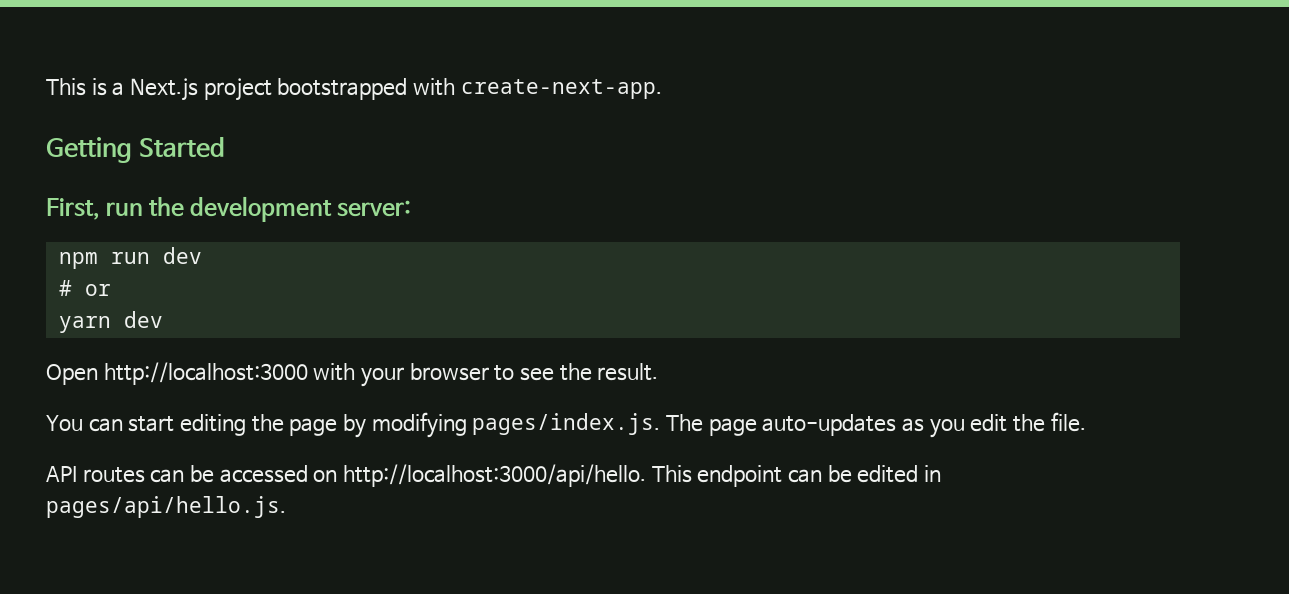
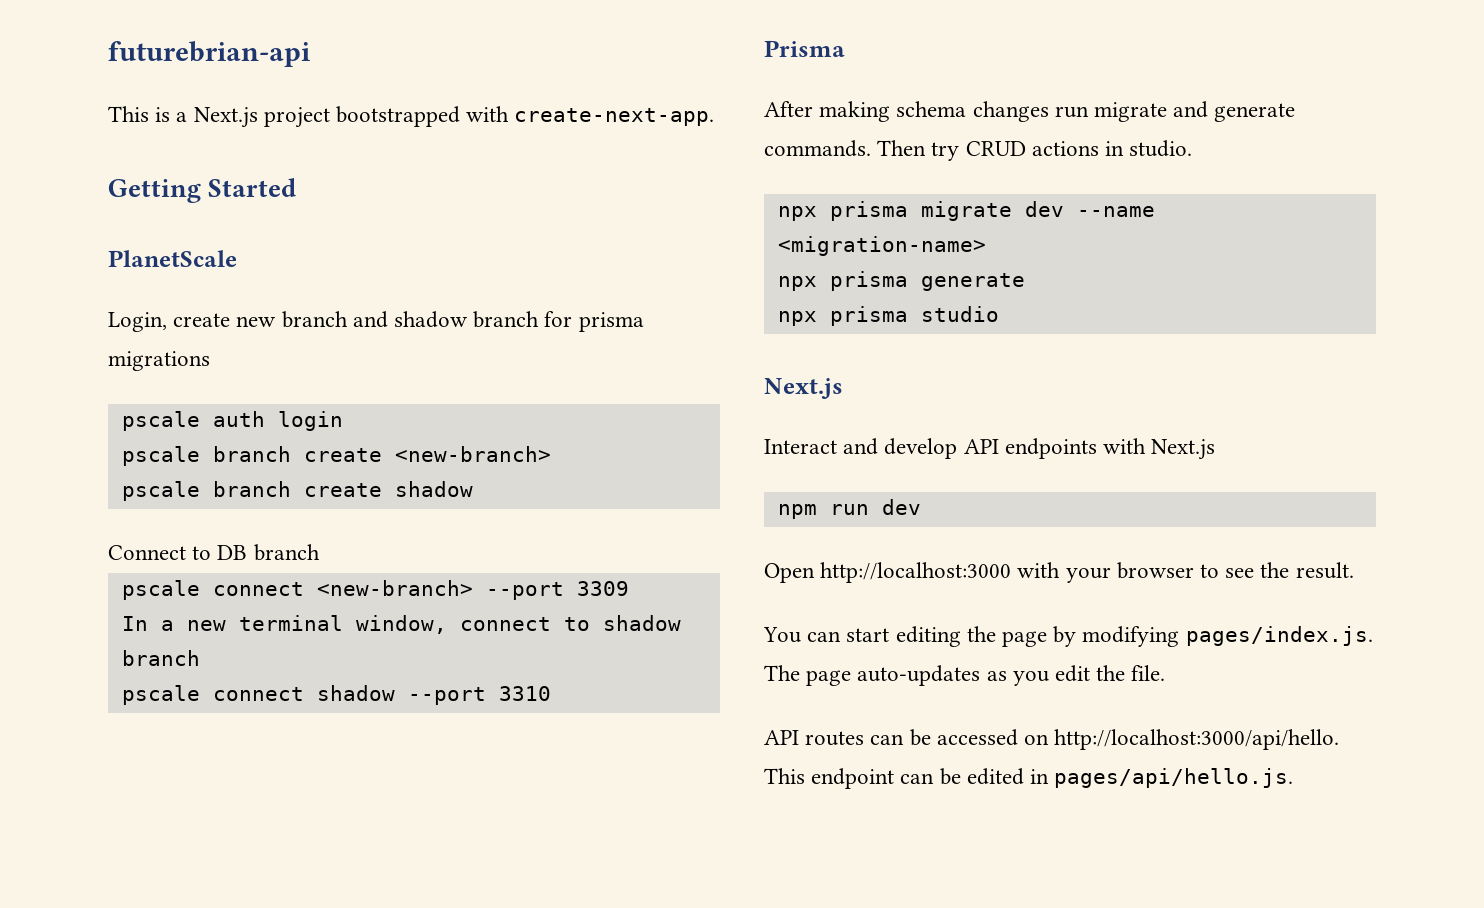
(46, 87) none -> [108,41,310,67] futurebrian-api //
[46,196,412,222] First, run the development server: -> [108,250,237,267] [108,311,644,332] [108,351,210,371] [121,411,343,431] [121,446,551,466] [121,481,473,501] [108,544,320,561] [121,580,629,600] [121,615,681,634] [121,650,200,666] [121,685,551,705] [764,40,845,57] [764,101,1296,122] [764,140,1193,161] [777,201,1155,221] [777,236,986,256] [777,271,1025,291] [777,306,999,326] [764,378,843,399] [764,438,1216,460] PlanetScale // Login, create new branch and shadow branch for prisma migrations // pscale auth login // pscale branch create <new-branch> // pscale branch create shadow // Connect to DB branch // pscale connect <new-branch> --port 3309 // In a new terminal window, connect to shadow branch // pscale connect shadow --port 3310 // Prisma // After making schema changes run migrate and generate commands. Then try CRUD actions in studio. // npx prisma migrate dev --name <migration-name> // npx prisma generate // npx prisma studio // Next.js // Interact and develop API endpoints with Next.js
[58,280,111,296] [58,311,163,333] // # or // yarn dev -> (921, 507) none

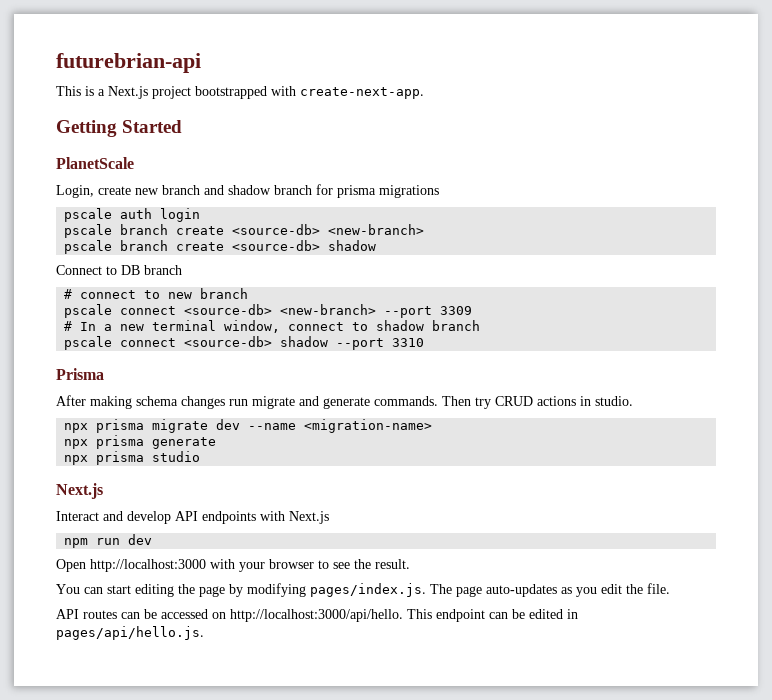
(382, 455) none -> [232,224,321,235] <source-db>
(382, 490) none -> [232,240,321,251] <source-db>
[121,580,304,600] // pscale connect -> [64,288,249,299] [64,304,273,318] // # connect to new branch // pscale connect <source-db>
(629, 588) none -> [64,321,73,331] #
(304, 694) none -> [184,336,273,347] <source-db>

